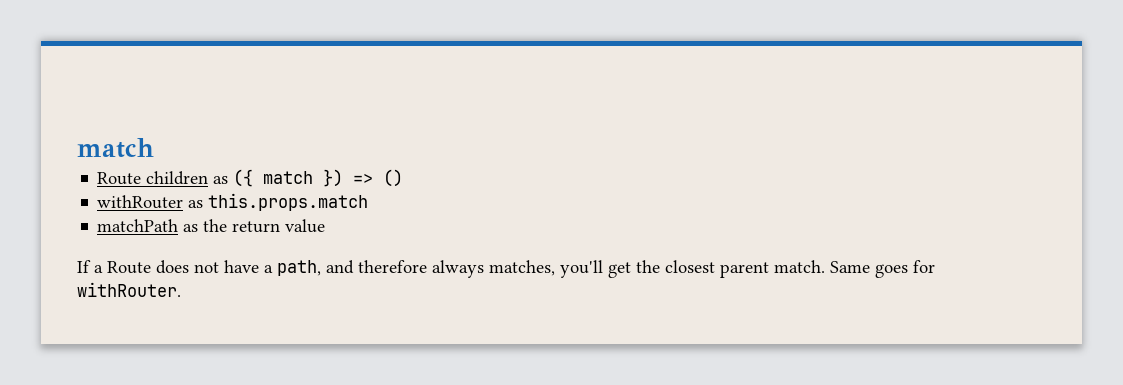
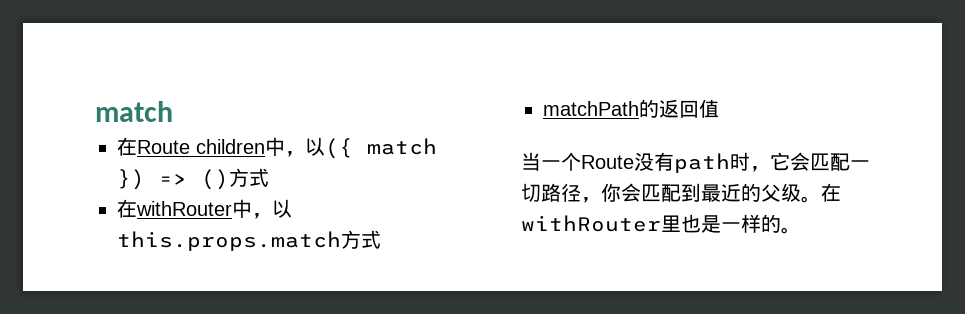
(154, 148) none -> [117,137,137,156] 在
[213,176,229,184] as -> [265,137,325,157] 中，以
[97,195,204,209] // withRouter as -> [229,168,269,187] [117,199,292,219] 方式 // 在withRouter中，以
(369, 202) none -> [341,230,381,249] 方式
[183,219,326,233] [77,260,935,278] [77,282,181,297] as the return value // If a Route does not have a path, and therefore always matches, you'll get the closest parent match. Same goes for withRouter. -> [639,99,719,118] [521,152,870,173] [521,183,841,203] [521,214,801,234] 的返回值 // 当一个Route没有path时，它会匹配一切路径，你会匹配到最近的父级。在withRouter里也是一样的。

